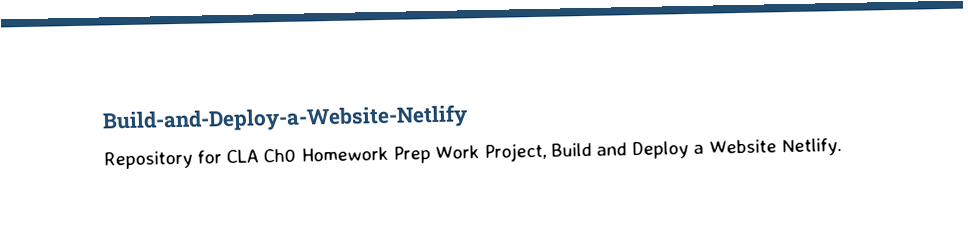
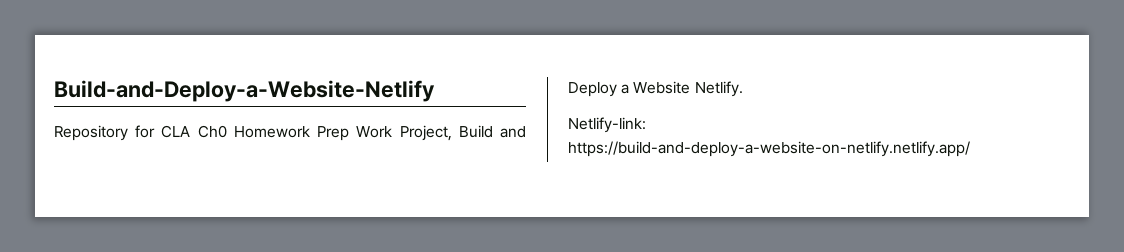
(842, 147) none -> [568,117,646,133] [568,141,970,157] // Netlify-link: https://build-and-deploy-a-website-on-netlify.netlify.app/

